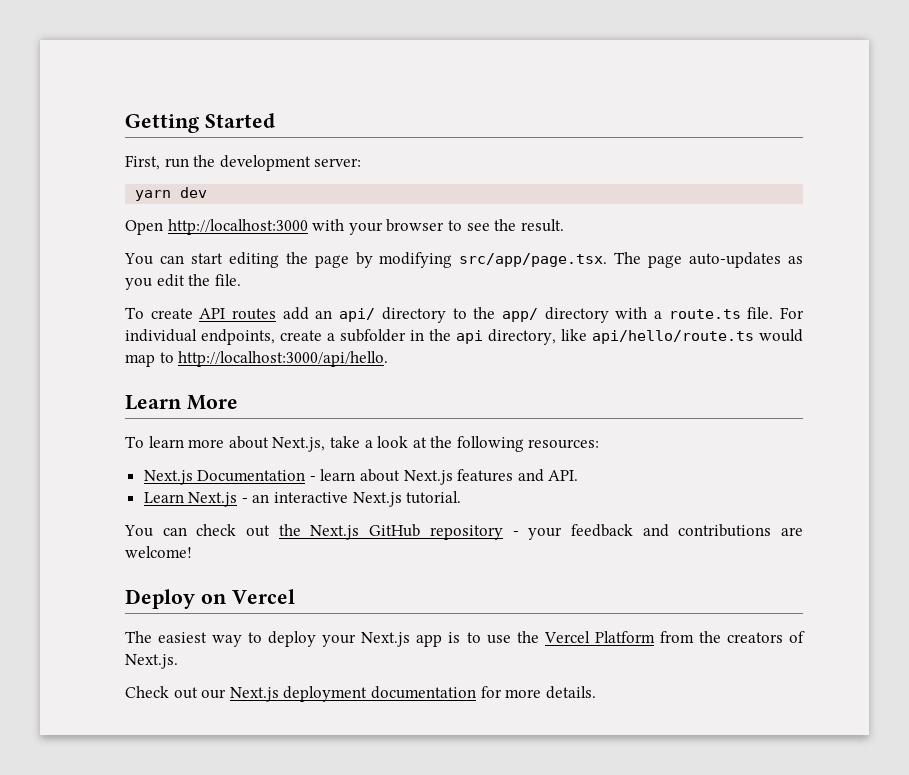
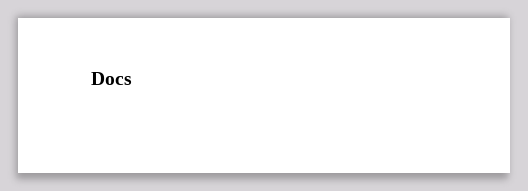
[125,113,275,133] [125,155,362,171] [135,187,208,201] [125,219,564,235] [124,252,803,268] [125,274,241,290] [125,307,804,323] [125,329,803,345] [125,351,389,367] [125,395,238,410] [125,436,600,452] [143,469,579,485] [143,491,462,507] [124,524,803,540] [125,546,192,558] [125,589,295,609] [125,631,805,647] [125,654,178,669] [125,686,596,702] Getting Started // First, run the development server: // yarn dev // Open http://localhost:3000 with your browser to see the result. // You can start editing the page by modifying src/app/page.tsx. The page auto-updates as you edit the file. // To create API routes add an api/ directory to the app/ directory with a route.ts file. For individual endpoints, create a subfolder in the api directory, like api/hello/route.ts would map to http://localhost:3000/api/hello. // Learn More // To learn more about Next.js, take a look at the following resources: // Next.js Documentation - learn about Next.js features and API. // Learn Next.js - an interactive Next.js tutorial. // You can check out the Next.js GitHub repository - your feedback and contributions are welcome! // Deploy on Vercel // The easiest way to deploy your Next.js app is to use the Vercel Platform from the creators of Next.js. // Check out our Next.js deployment documentation for more details. -> [91,72,132,85] Docs

